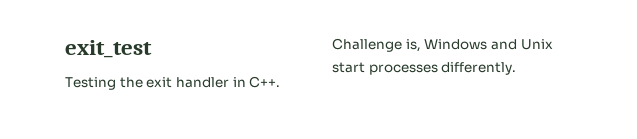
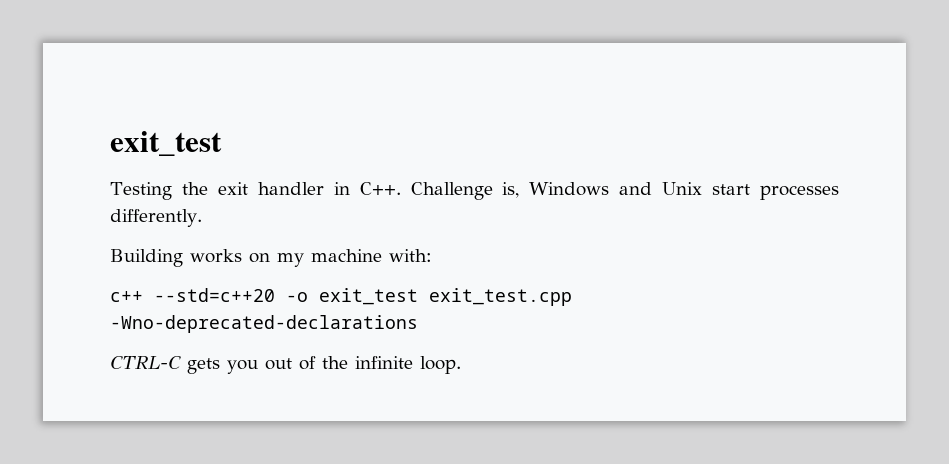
(517, 68) none -> [110,249,432,267] [110,288,572,306] [110,315,418,333] [110,356,461,374] // Building works on my machine with: // c++ --std=c++20 -o exit_test exit_test.cpp -Wno-deprecated-declarations // CTRL-C gets you out of the infinite loop.

